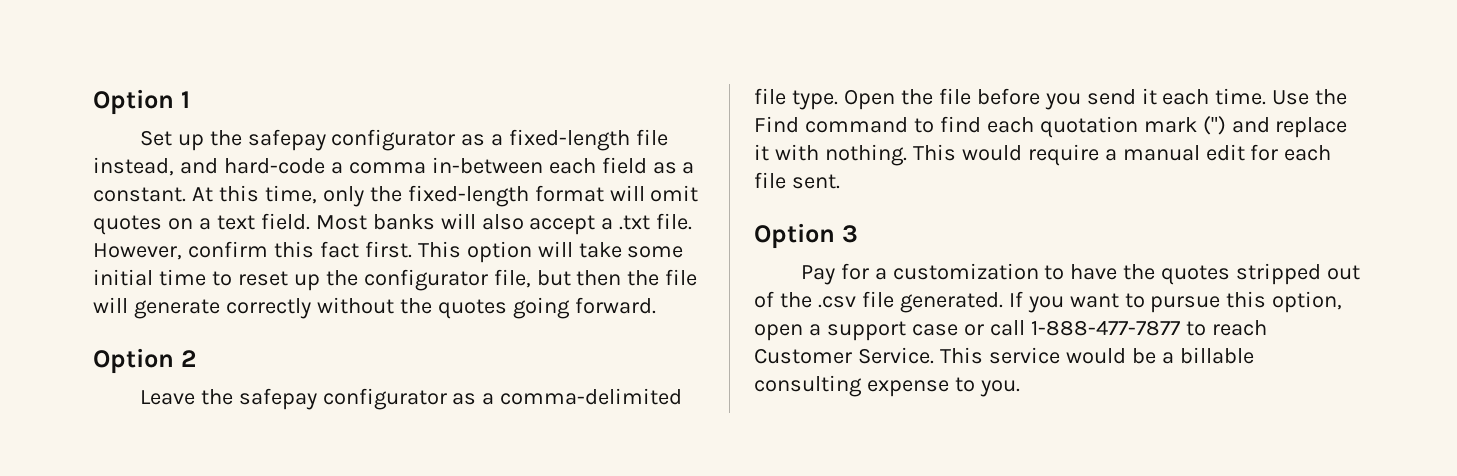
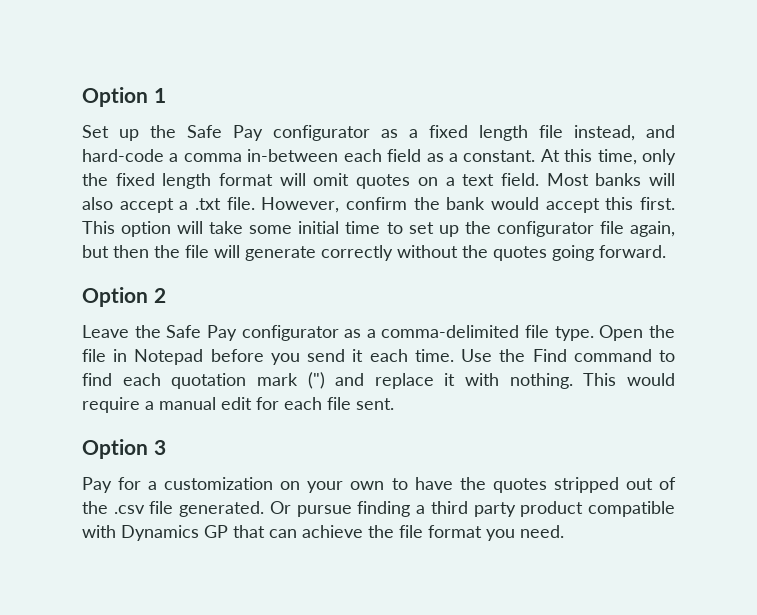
[247,129,631,151] safepay configurator as a fixed-length -> [187,125,528,141] Safe Pay configurator as a fixed length
[407,185,529,207] fixed-length -> [115,173,212,189] fixed length
[273,241,359,258] this fact -> [413,197,634,213] the bank would accept this
[237,271,288,286] reset -> [408,222,434,234] set
[493,269,531,288] file, -> [599,221,676,237] file again,
[238,388,317,410] safepay -> [166,325,237,341] Safe Pay
(971, 96) none -> [113,349,204,365] in Notepad
(1039, 271) none -> [280,481,385,493] on your own
[1008,291,1343,313] [754,320,1267,341] [754,347,1254,364] [754,375,1020,397] If you want to pursue this option, open a support case or call 1-888-477-7877 to reach Customer Service. This service would be a billable consulting expense to you. -> [269,501,676,517] [82,525,564,541] Or pursue finding a third party product compatible with Dynamics GP that can achieve the file format you need.

